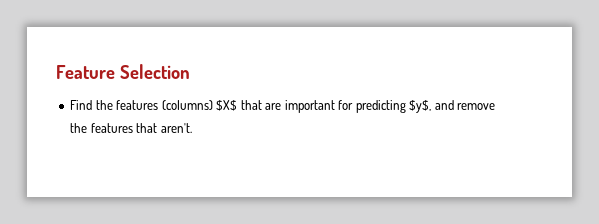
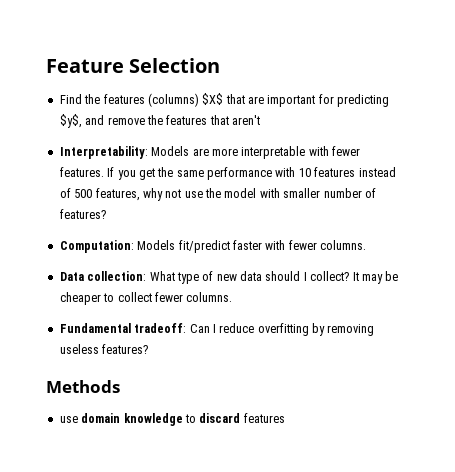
[160,123,192,133] aren't. -> [232,115,260,125] [59,146,360,159] [59,167,396,180] [59,188,376,201] [59,209,106,219] [59,240,366,253] [59,271,399,284] [59,292,233,305] [59,323,375,336] [59,344,149,354] [46,380,120,393] [59,413,285,426] aren't // Interpretability: Models are more interpretable with fewer features. If you get the same performance with 10 features instead of 500 features, why not use the model with smaller number of features? // Computation: Models fit/predict faster with fewer columns. // Data collection: What type of new data should I collect? It may be cheaper to collect fewer columns. // Fundamental tradeoff: Can I reduce overfitting by removing useless features? // Methods // use domain knowledge to discard features

